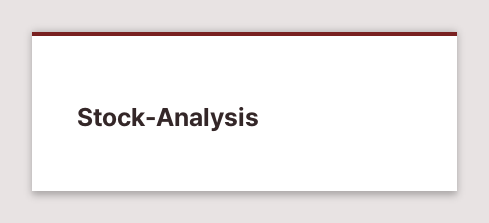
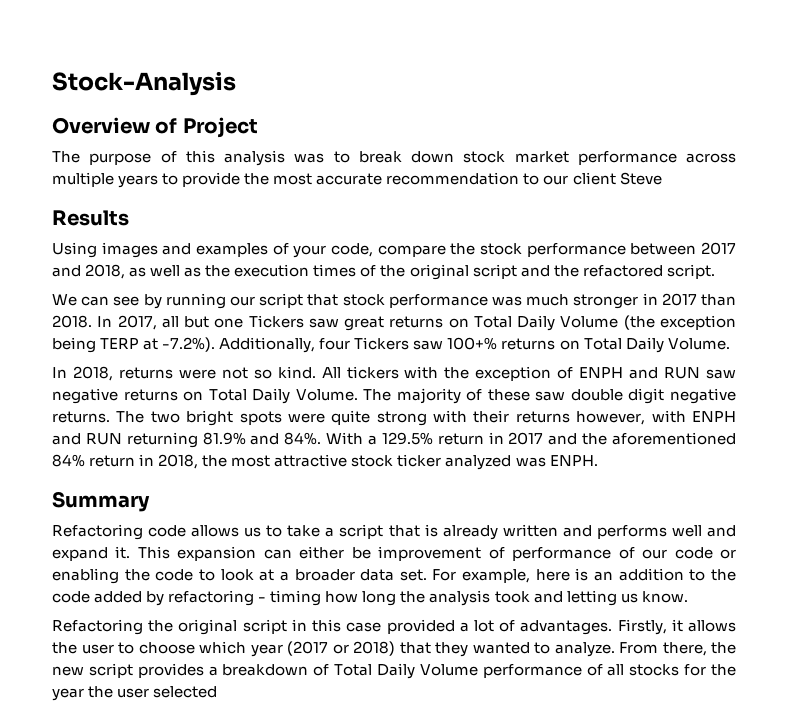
(259, 119) none -> [52,117,258,138] [52,150,736,166] [52,172,662,188] [52,210,129,226] [52,242,736,258] [52,264,715,280] [52,293,737,309] [52,315,736,331] [52,337,730,353] [52,366,736,381] [52,388,737,404] [52,410,736,426] [52,432,737,448] [52,454,598,470] [52,491,150,512] [52,524,737,540] [52,546,736,561] [52,568,736,584] [52,590,688,606] [52,619,736,635] [52,641,736,657] [52,663,737,679] [52,686,218,701] // Overview of Project // The purpose of this analysis was to break down stock market performance across multiple years to provide the most accurate recommendation to our client Steve // Results // Using images and examples of your code, compare the stock performance between 2017 and 2018, as well as the execution times of the original script and the refactored script. // We can see by running our script that stock performance was much stronger in 2017 than 2018. In 2017, all but one Tickers saw great returns on Total Daily Volume (the exception being TERP at -7.2%). Additionally, four Tickers saw 100+% returns on Total Daily Volume. // In 2018, returns were not so kind. All tickers with the exception of ENPH and RUN saw negative returns on Total Daily Volume. The majority of these saw double digit negative returns. The two bright spots were quite strong with their returns however, with ENPH and RUN returning 81.9% and 84%. With a 129.5% return in 2017 and the aforementioned 84% return in 2018, the most attractive stock ticker analyzed was ENPH. // Summary // Refactoring code allows us to take a script that is already written and performs well and expand it. This expansion can either be improvement of performance of our code or enabling the code to look at a broader data set. For example, here is an addition to the code added by refactoring - timing how long the analysis took and letting us know. // Refactoring the original script in this case provided a lot of advantages. Firstly, it allows the user to choose which year (2017 or 2018) that they wanted to analyze. From there, the new script provides a breakdown of Total Daily Volume performance of all stocks for the year the user selected

